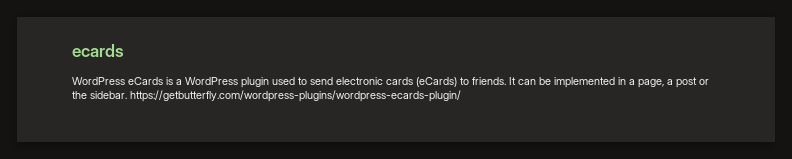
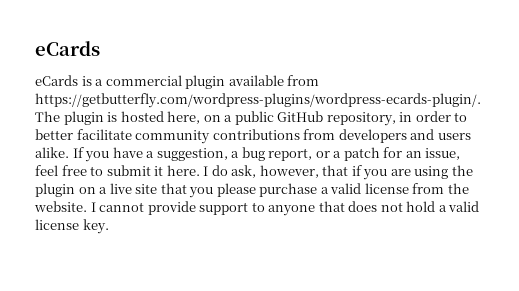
[72,44,124,57] [72,77,125,85] ecards // WordPress -> [35,41,100,56] eCards //
[185,77,709,88] [72,90,461,102] WordPress plugin used to send electronic cards (eCards) to friends. It can be implemented in a page, a post or the sidebar. https://getbutterfly.com/wordpress-plugins/wordpress-ecards-plugin/ -> [105,75,320,89] [35,93,481,108] [35,111,468,126] [35,129,471,144] [35,147,461,162] [35,165,473,180] [35,183,469,198] [34,201,480,216] [35,219,109,234] commercial plugin available from https://getbutterfly.com/wordpress-plugins/wordpress-ecards-plugin/. The plugin is hosted here, on a public GitHub repository, in order to better facilitate community contributions from developers and users alike. If you have a suggestion, a bug report, or a patch for an issue, feel free to submit it here. I do ask, however, that if you are using the plugin on a live site that you please purchase a valid license from the website. I cannot provide support to anyone that does not hold a valid license key.

